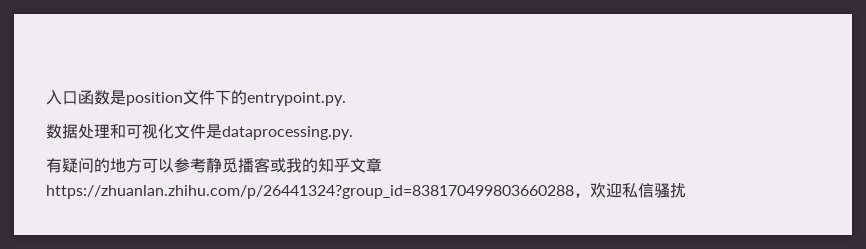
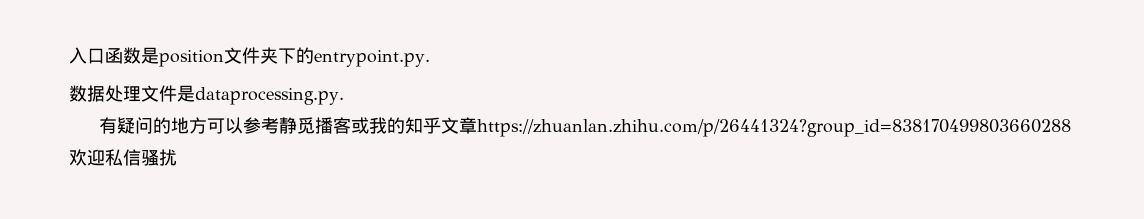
(215, 97) none -> [260,47,278,64] 夹
[110,123,174,139] 和可视化 -> (141, 94) none
[574,193,590,198] ， -> (1071, 128) none

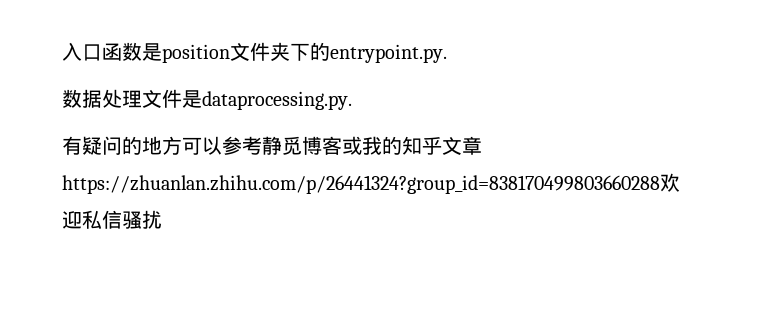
[314,117,333,134] 播 -> [302,136,322,155] 博

